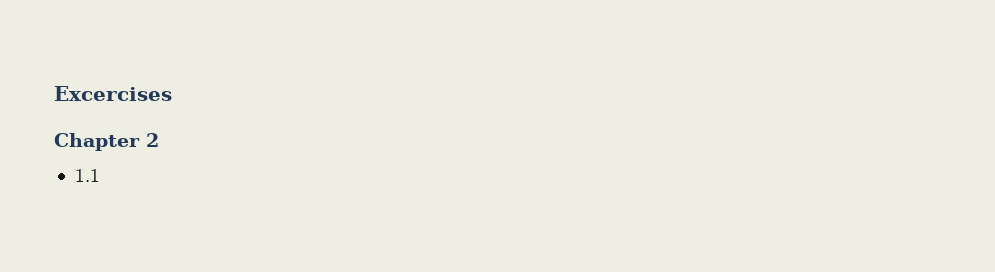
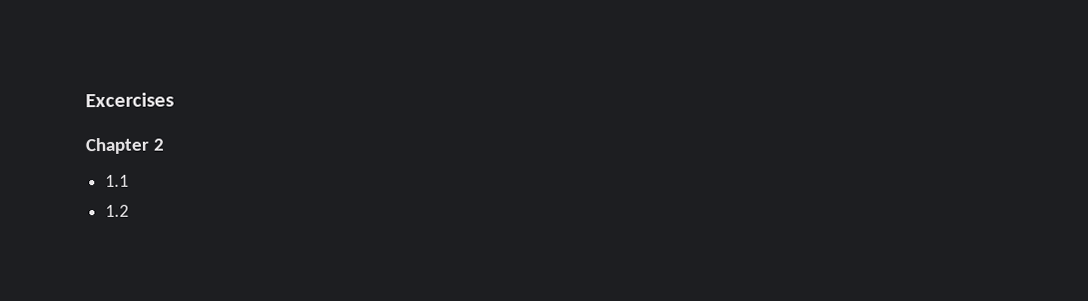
(100, 175) none -> [105,204,130,217] // 1.2

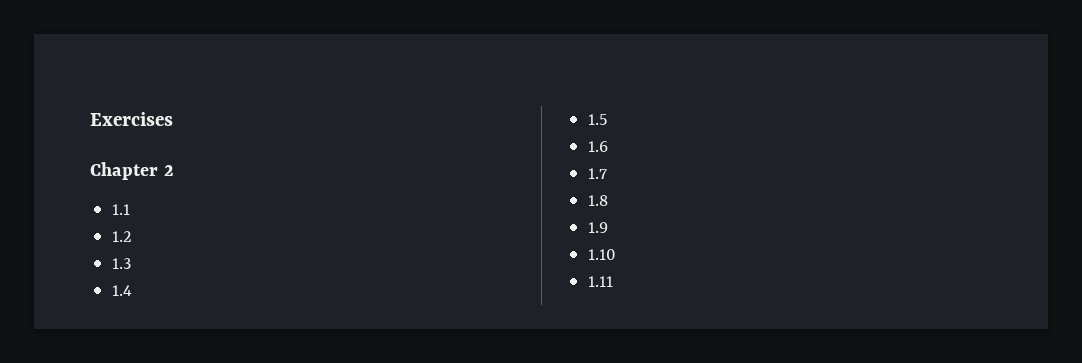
[85,92,174,108] Excercises -> [90,112,173,126] Exercises
(130, 210) none -> [112,258,131,269] [112,285,132,296] [588,114,608,125] [588,141,608,152] [588,168,607,179] [588,195,608,206] [588,222,608,233] [588,249,616,260] [588,276,613,287] // 1.3 // 1.4 // 1.5 // 1.6 // 1.7 // 1.8 // 1.9 // 1.10 // 1.11

